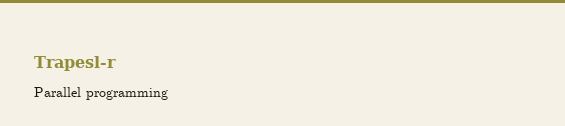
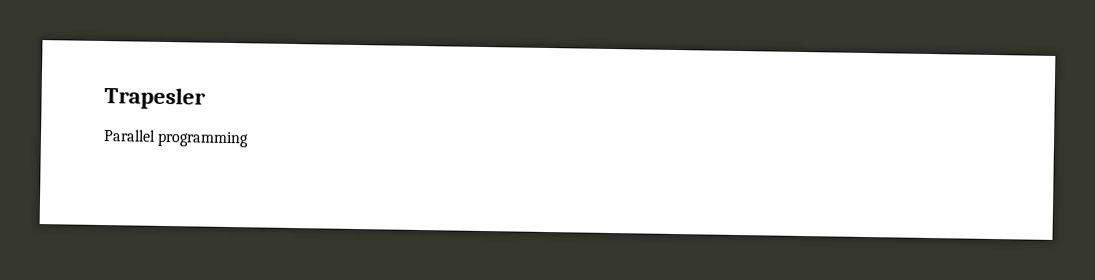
[34,56,116,71] Trapesl-r -> [104,87,206,110] Trapesler

